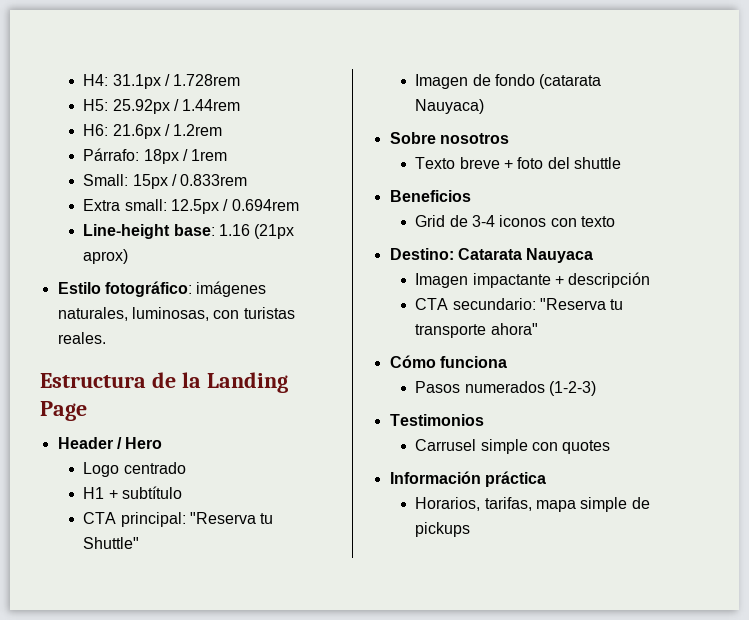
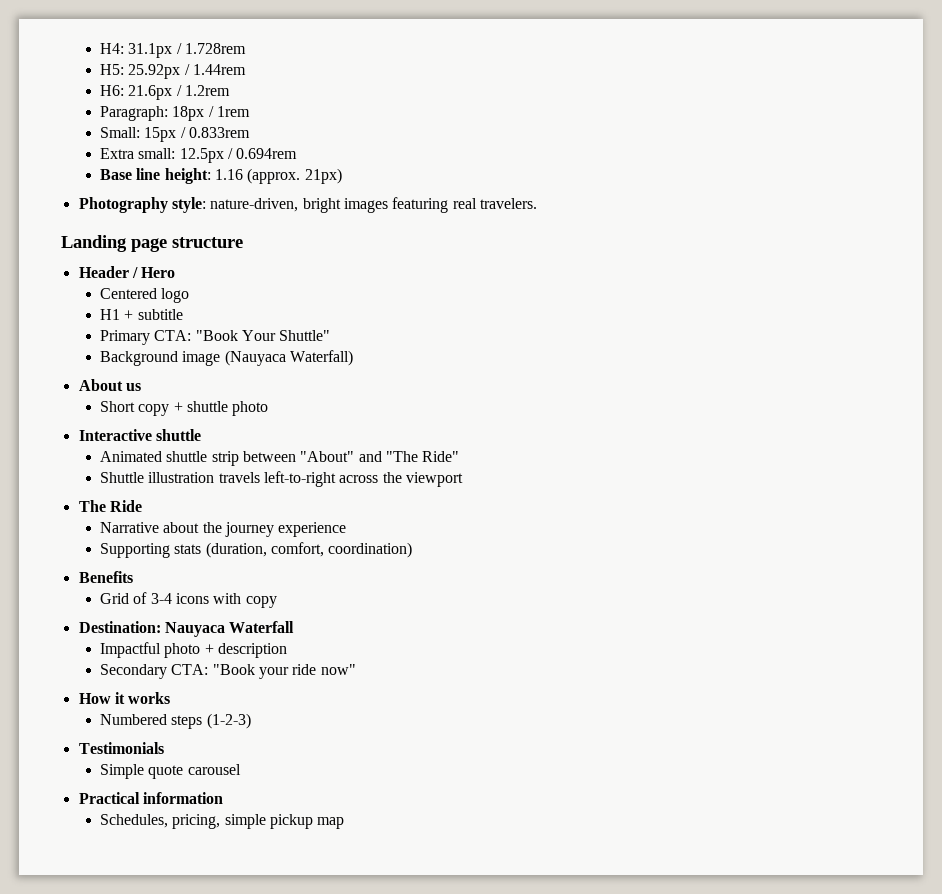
[83,148,140,161] Párrafo: -> [100,106,169,121] Paragraph:
[83,224,295,239] [83,249,129,264] [57,281,267,297] [57,307,295,321] [57,332,106,344] [40,372,288,393] [40,401,87,421] Line-height base: 1.16 (21px aprox) // Estilo fotográfico: imágenes naturales, luminosas, con turistas reales. // Estructura de la Landing Page -> [100,168,342,184] [78,197,537,213] [61,235,243,252] Base line height: 1.16 (approx. 21px) // Photography style: nature-driven, bright images featuring real travelers. // Landing page structure
[83,462,186,477] Logo centrado -> [100,288,190,303] Centered logo
[122,486,183,499] [83,512,274,527] [83,537,140,549] [415,74,602,89] [415,99,485,114] [389,132,509,144] [415,157,621,169] [389,190,471,202] [415,215,615,227] [389,248,594,263] [415,272,651,288] [415,298,624,310] [415,323,538,338] [389,355,507,368] [415,381,597,396] [389,414,484,426] [415,439,611,454] [389,471,546,487] [415,497,650,512] [415,522,471,537] subtítulo // CTA principal: "Reserva tu Shuttle" // Imagen de fondo (catarata Nauyaca) // Sobre nosotros // Texto breve + foto del shuttle // Beneficios // Grid de 3-4 iconos con texto // Destino: Catarata Nauyaca // Imagen impactante + descripción // CTA secundario: "Reserva tu transporte ahora" // Cómo funciona // Pasos numerados (1-2-3) // Testimonios // Carrusel simple con quotes // Información práctica // Horarios, tarifas, mapa simple de pickups -> [137,309,183,320] [100,330,331,345] [100,350,354,366] [78,379,141,391] [100,401,269,416] [78,429,201,441] [100,451,460,466] [100,471,464,487] [78,500,142,512] [100,522,347,537] [100,542,413,558] [78,571,133,583] [100,592,277,608] [78,621,295,637] [100,642,288,658] [100,664,356,679] [78,692,171,704] [100,713,251,729] [78,742,164,754] [100,764,241,779] [78,792,223,804] [100,814,345,829] subtitle // Primary CTA: "Book Your Shuttle" // Background image (Nauyaca Waterfall) // About us // Short copy + shuttle photo // Interactive shuttle // Animated shuttle strip between "About" and "The Ride" // Shuttle illustration travels left-to-right across the viewport // The Ride // Narrative about the journey experience // Supporting stats (duration, comfort, coordination) // Benefits // Grid of 3-4 icons with copy // Destination: Nauyaca Waterfall // Impactful photo + description // Secondary CTA: "Book your ride now" // How it works // Numbered steps (1-2-3) // Testimonials // Simple quote carousel // Practical information // Schedules, pricing, simple pickup map

